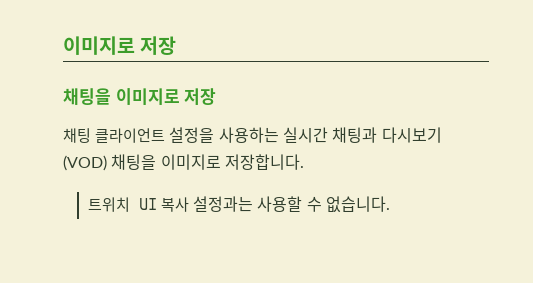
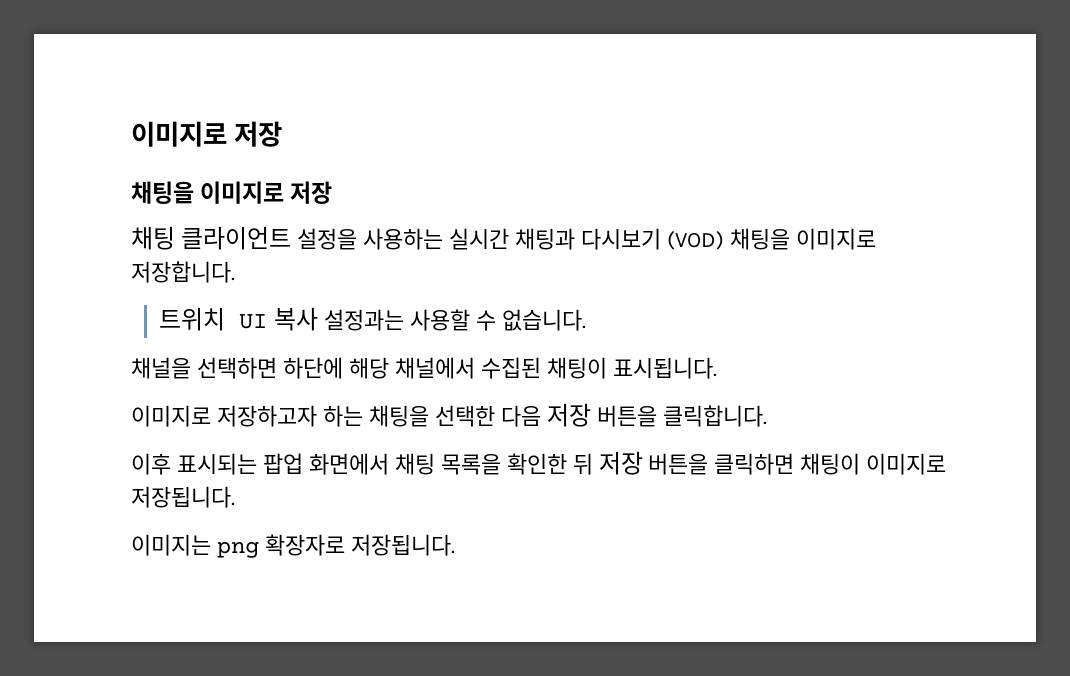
(391, 204) none -> [131,357,717,379] [131,403,767,427] [131,451,947,475] [131,486,235,508] [131,534,455,558] // 채널을 선택하면 하단에 해당 채널에서 수집된 채팅이 표시됩니다. // 이미지로 저장하고자 하는 채팅을 선택한 다음 저장 버튼을 클릭합니다. // 이후 표시되는 팝업 화면에서 채팅 목록을 확인한 뒤 저장 버튼을 클릭하면 채팅이 이미지로 저장됩니다. // 이미지는 png 확장자로 저장됩니다.

